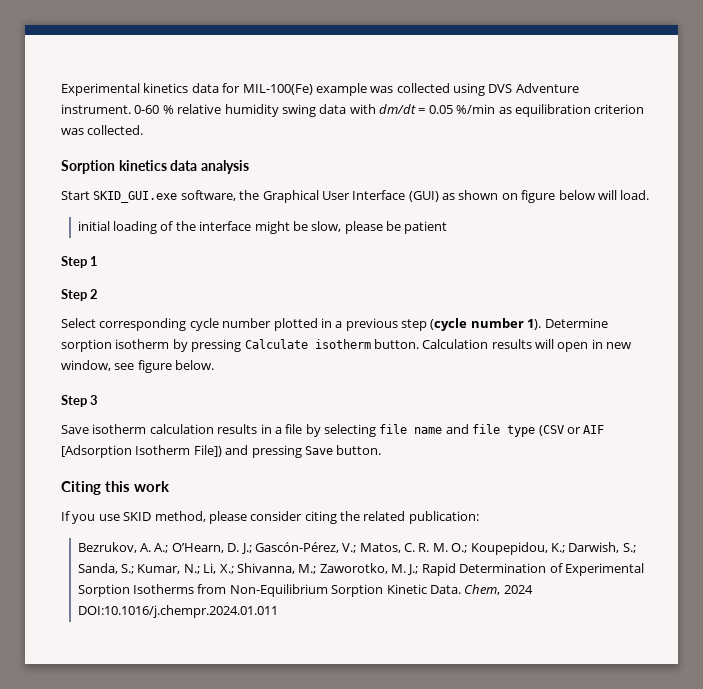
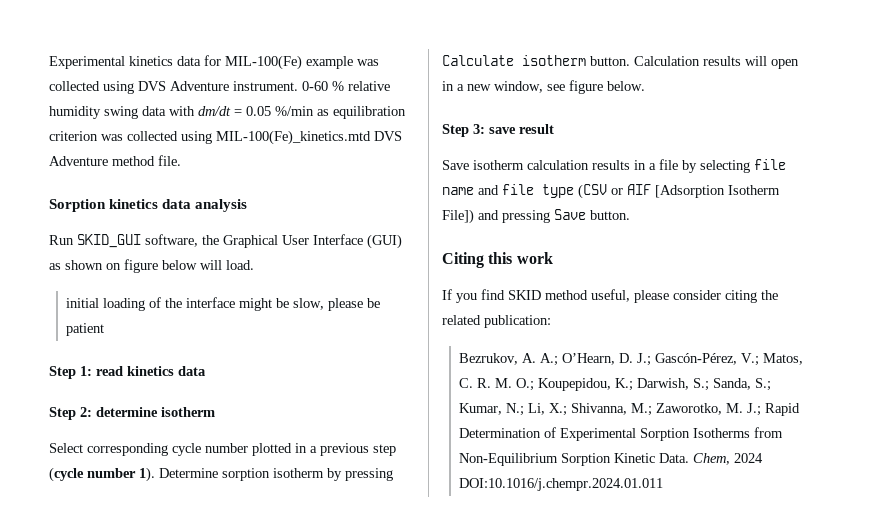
[87,125,144,135] collected. -> [127,130,402,145] [49,155,181,166] collected using MIL-100(Fe)_kinetics.mtd DVS Adventure method file.
[61,191,178,203] Start SKID_GUI.exe -> [49,234,141,248] Run SKID_GUI
[90,256,99,266] [61,289,99,301] 1 // Step 2 -> [80,366,206,376] [49,407,215,420] 1: read kinetics data // Step 2: determine isotherm
(603, 344) none -> [457,84,464,91] a
[90,395,99,405] 3 -> [473,124,554,134] 3: save result
[98,511,206,522] use SKID method, -> [481,289,630,302] find SKID method useful,

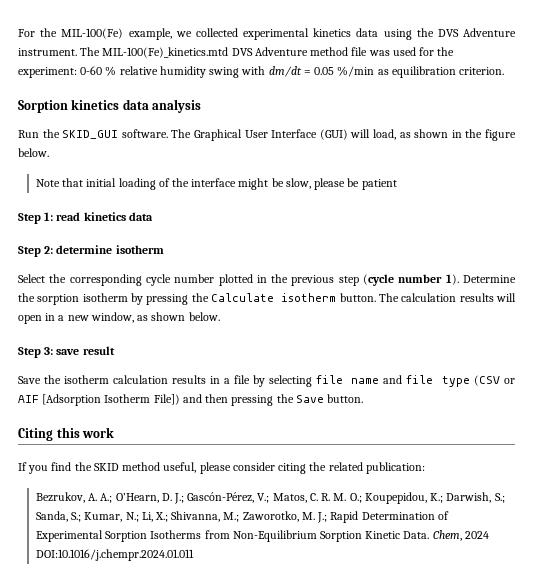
[49,55,379,70] [49,81,298,94] Experimental kinetics data for MIL-100(Fe) example was collected using DVS Adventure instrument. -> [18,28,517,40] [18,47,455,58] [18,67,77,78] For the MIL-100(Fe) example, we collected experimental kinetics data using the DVS Adventure instrument. The MIL-100(Fe)_kinetics.mtd DVS Adventure method file was used for the experiment:
[142,106,166,116] data -> (240, 72) none
[49,130,402,145] [49,155,181,166] criterion was collected using MIL-100(Fe)_kinetics.mtd DVS Adventure method file. -> [459,67,505,75] criterion.
[77,234,402,249] [49,259,254,273] SKID_GUI software, the Graphical User Interface (GUI) as shown on figure below will load. // -> [42,129,517,141] [18,148,49,157] [35,178,84,187] the SKID_GUI software. The Graphical User Interface (GUI) will load, as shown in the figure below. // Note that
(83, 448) none -> [49,274,67,283] the
[310,446,317,453] a -> [271,274,289,283] the
(218, 473) none -> [18,293,35,302] the
(393, 474) none -> [191,293,209,302] the
[634,56,700,66] Calculation -> [378,293,457,302] The calculation
[547,80,603,94] see figure -> [137,312,186,321] as shown
(469, 165) none -> [43,375,61,384] the
[502,210,550,223] pressing -> [205,394,294,406] then pressing the
(505, 294) none -> [74,462,92,471] the

